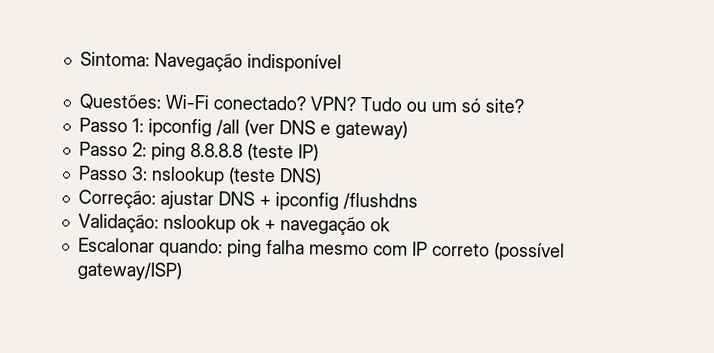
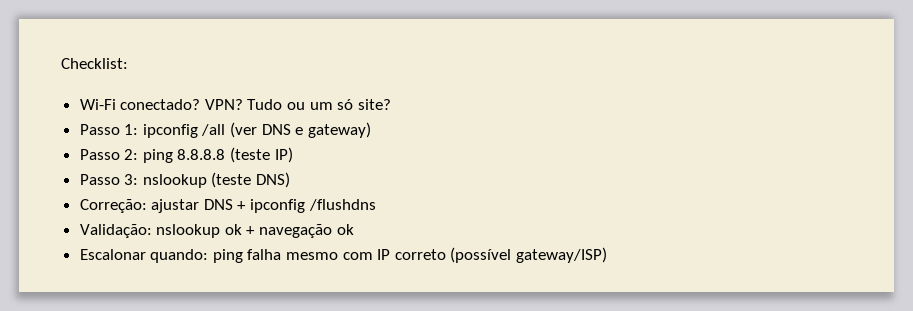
[79,51,342,73] [78,93,161,111] Sintoma: Navegação indisponível // Questões: -> [61,58,128,69] Checklist: //

